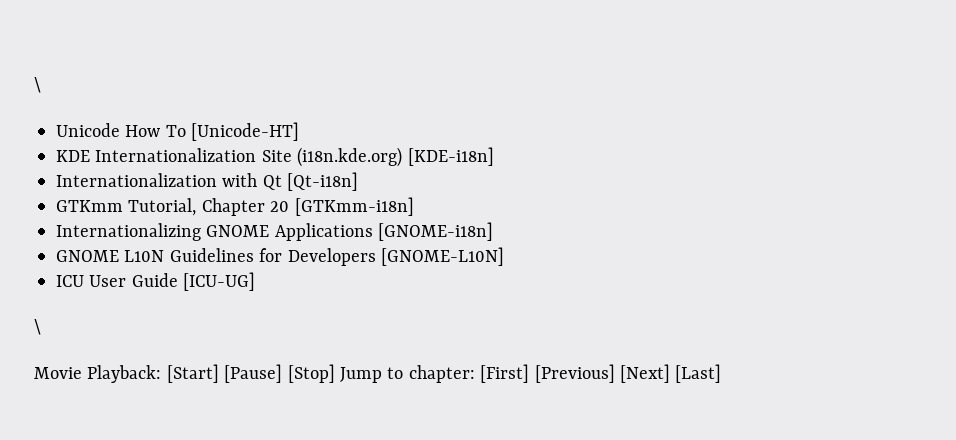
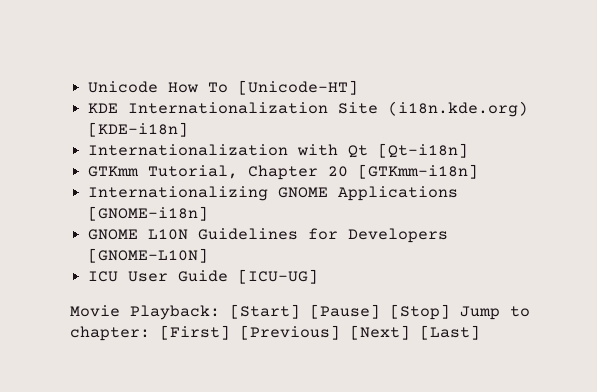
[34,77,41,93] \ // -> (88, 87) none
[34,319,41,335] // \ -> (319, 276) none

